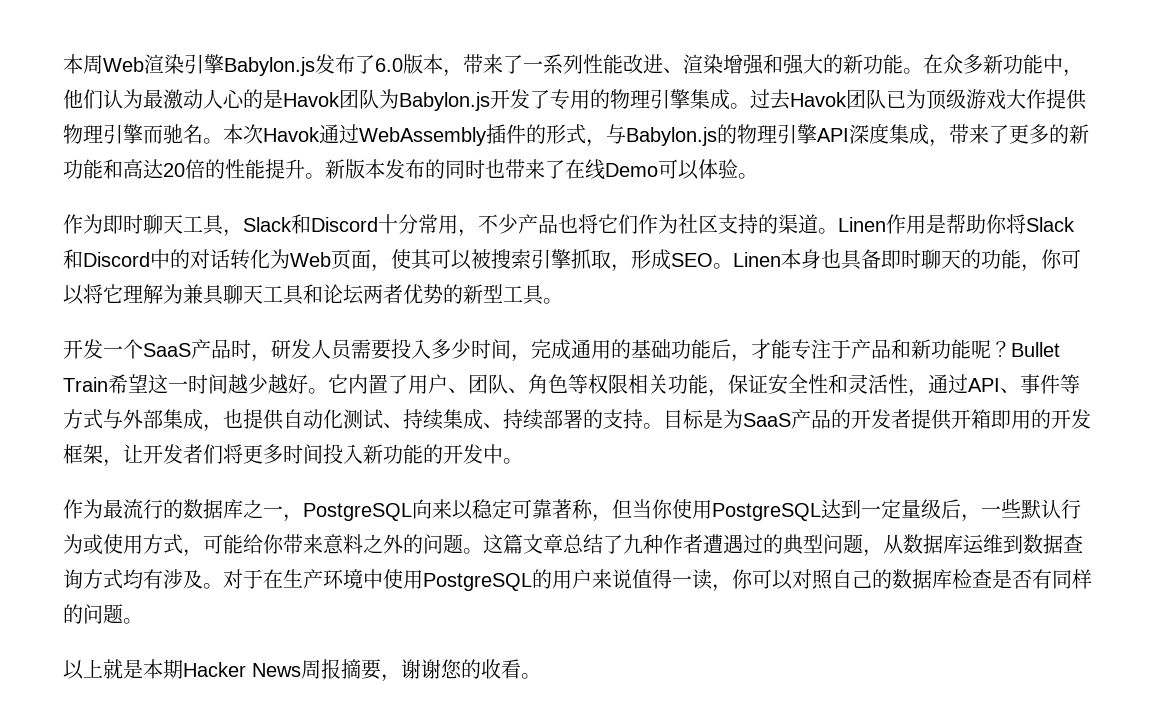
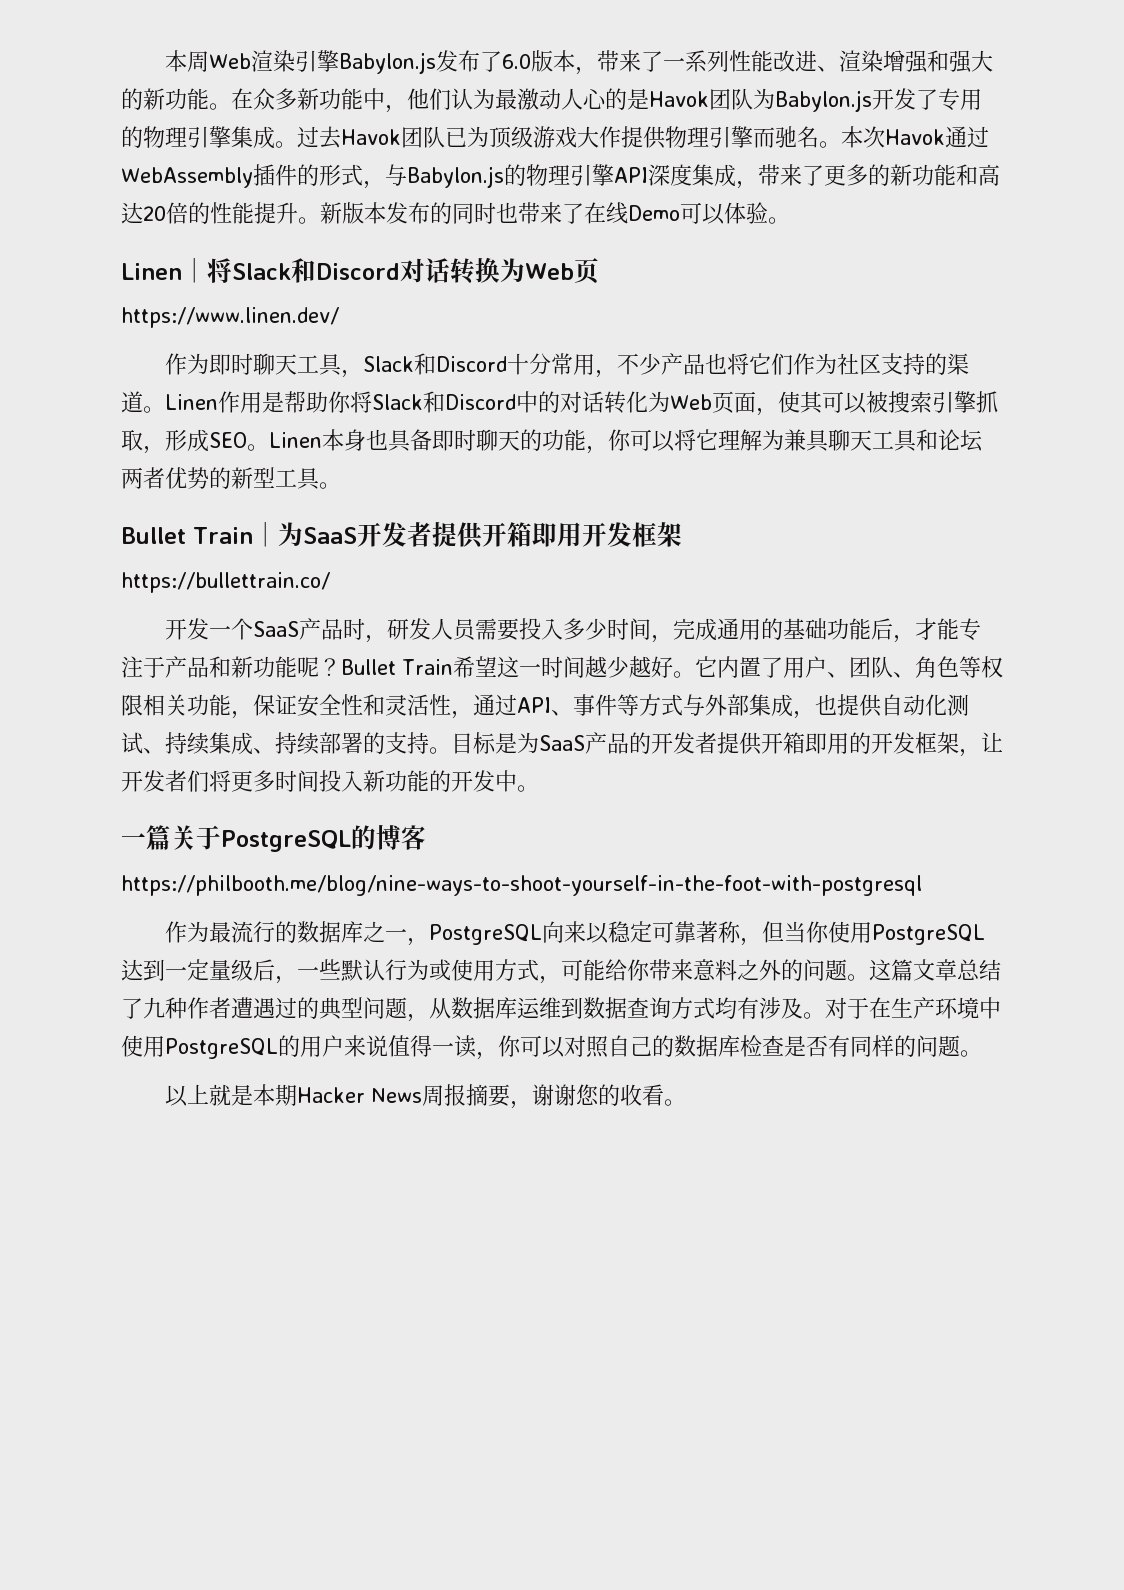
(758, 176) none -> [121,257,599,284] [121,307,339,328] // Linen｜将Slack和Discord对话转换为Web页 // https://www.linen.dev/
(563, 301) none -> [121,522,682,549] [121,572,330,593] // Bullet Train｜为SaaS开发者提供开箱即用开发框架 // https://bullettrain.co/
(523, 461) none -> [121,825,426,852] [121,875,922,896] // 一篇关于PostgreSQL的博客 // https://philbooth.me/blog/nine-ways-to-shoot-yourself-in-the-foot-with-postgresql

